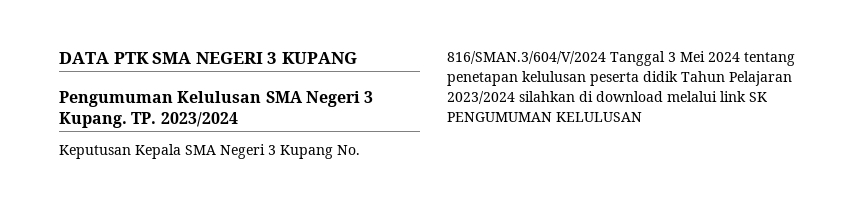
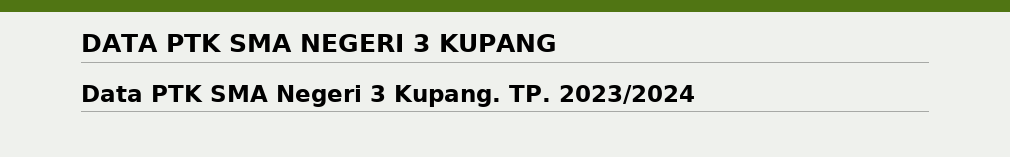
[59,91,262,107] Pengumuman Kelulusan -> [81,85,203,102] Data PTK
[59,144,360,159] [447,51,795,66] [447,71,792,86] [447,91,767,104] [447,112,642,122] // Keputusan Kepala SMA Negeri 3 Kupang No. 816/SMAN.3/604/V/2024 Tanggal 3 Mei 2024 tentang penetapan kelulusan peserta didik Tahun Pelajaran 2023/2024 silahkan di download melalui link SK PENGUMUMAN KELULUSAN -> (695, 94) none

